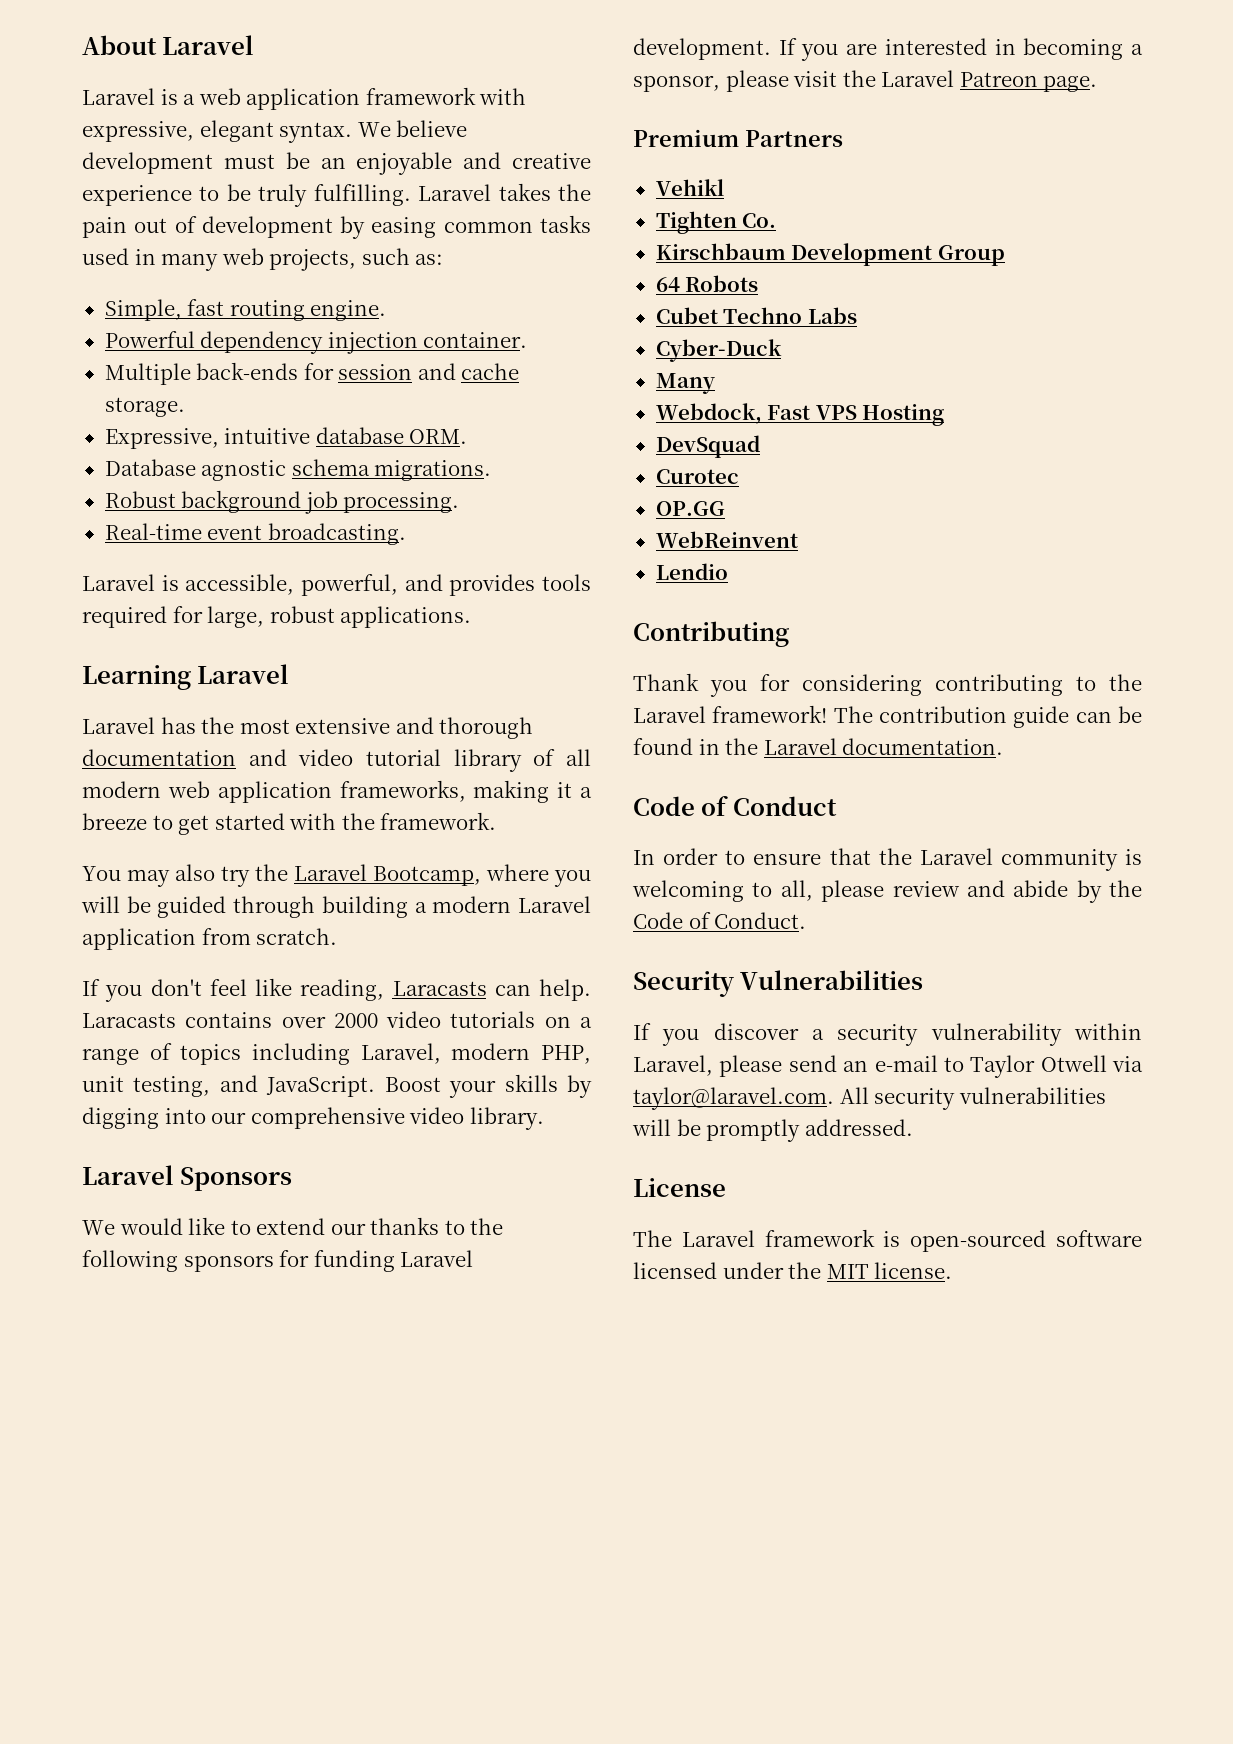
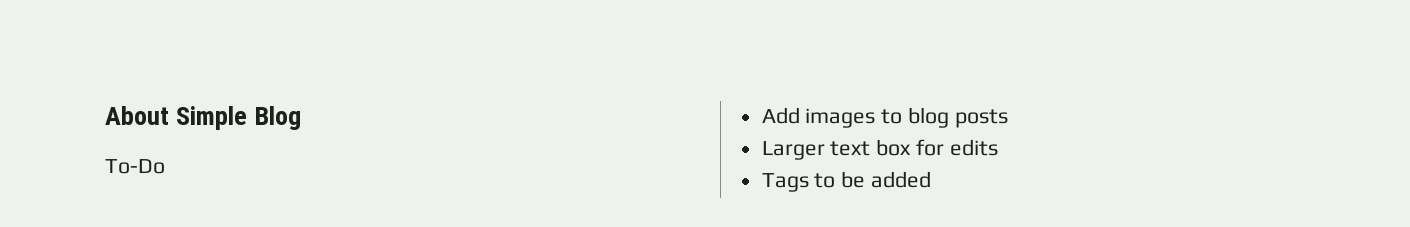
[162,35,255,55] [82,87,527,110] [82,120,468,143] [82,152,591,175] [82,183,591,207] [82,215,591,239] [82,248,444,271] [104,299,387,321] [104,331,528,354] [104,362,520,385] [104,397,185,417] [104,427,468,449] [104,459,492,481] [104,490,460,514] [104,523,406,545] [82,574,591,596] [82,606,472,628] [82,664,290,690] [82,717,534,739] [82,749,592,772] [82,780,592,803] [82,812,497,835] [82,864,591,887] [81,896,591,918] [82,928,338,950] [82,978,591,1002] [82,1011,592,1028] [82,1043,591,1065] [82,1074,592,1098] [82,1107,544,1130] [82,1165,293,1191] [82,1217,504,1235] [82,1250,474,1272] [633,38,1143,61] [633,70,1098,92] [633,129,843,147] [655,179,724,196] [655,211,777,234] [655,243,1005,266] [655,275,759,292] [655,307,857,324] [655,339,782,362] [655,373,715,394] [655,403,945,426] [655,435,760,458] [655,469,739,484] [655,501,725,516] [655,531,798,548] [655,563,728,580] [633,621,789,647] [633,673,1142,697] [633,705,1142,728] [633,738,1004,755] [633,795,837,816] [633,848,1142,871] [632,880,1142,903] [633,912,807,929] [633,970,924,997] [633,1023,1142,1046] [633,1055,1143,1078] [633,1087,1106,1110] [632,1119,913,1142] [633,1178,726,1197] [633,1229,1142,1252] [633,1262,953,1279] Laravel // Laravel is a web application framework with expressive, elegant syntax. We believe development must be an enjoyable and creative experience to be truly fulfilling. Laravel takes the pain out of development by easing common tasks used in many web projects, such as: // Simple, fast routing engine. // Powerful dependency injection container. // Multiple back-ends for session and cache storage. // Expressive, intuitive database ORM. // Database agnostic schema migrations. // Robust background job processing. // Real-time event broadcasting. // Laravel is accessible, powerful, and provides tools required for large, robust applications. // Learning Laravel // Laravel has the most extensive and thorough documentation and video tutorial library of all modern web application frameworks, making it a breeze to get started with the framework. // You may also try the Laravel Bootcamp, where you will be guided through building a modern Laravel application from scratch. // If you don't feel like reading, Laracasts can help. Laracasts contains over 2000 video tutorials on a range of topics including Laravel, modern PHP, unit testing, and JavaScript. Boost your skills by digging into our comprehensive video library. // Laravel Sponsors // We would like to extend our thanks to the following sponsors for funding Laravel development. If you are interested in becoming a sponsor, please visit the Laravel Patreon page. // Premium Partners // Vehikl // Tighten Co. // Kirschbaum Development Group // 64 Robots // Cubet Techno Labs // Cyber-Duck // Many // Webdock, Fast VPS Hosting // DevSquad // Curotec // OP.GG // WebReinvent // Lendio // Contributing // Thank you for considering contributing to the Laravel framework! The contribution guide can be found in the Laravel documentation. // Code of Conduct // In order to ensure that the Laravel community is welcoming to all, please review and abide by the Code of Conduct. // Security Vulnerabilities // If you discover a security vulnerability within Laravel, please send an e-mail to Taylor Otwell via taylor@laravel.com. All security vulnerabilities will be promptly addressed. // License // The Laravel framework is open-sourced software licensed under the MIT license. -> [176,106,302,130] [105,159,165,174] [761,107,1008,128] [761,139,998,160] [761,171,932,192] Simple Blog // To-Do // Add images to blog posts // Larger text box for edits // Tags to be added

